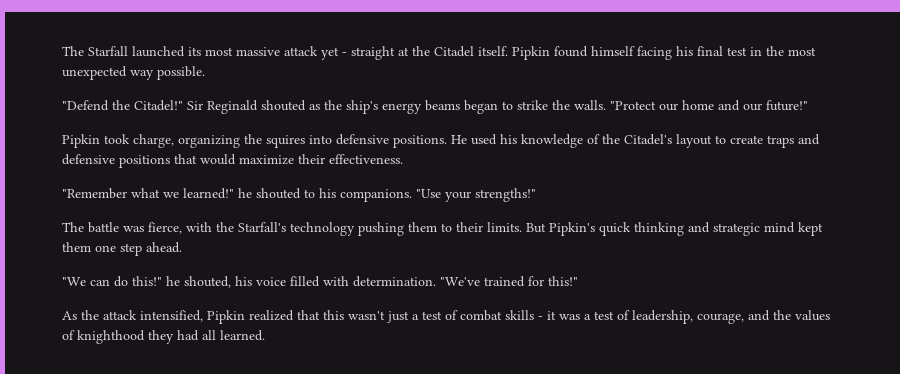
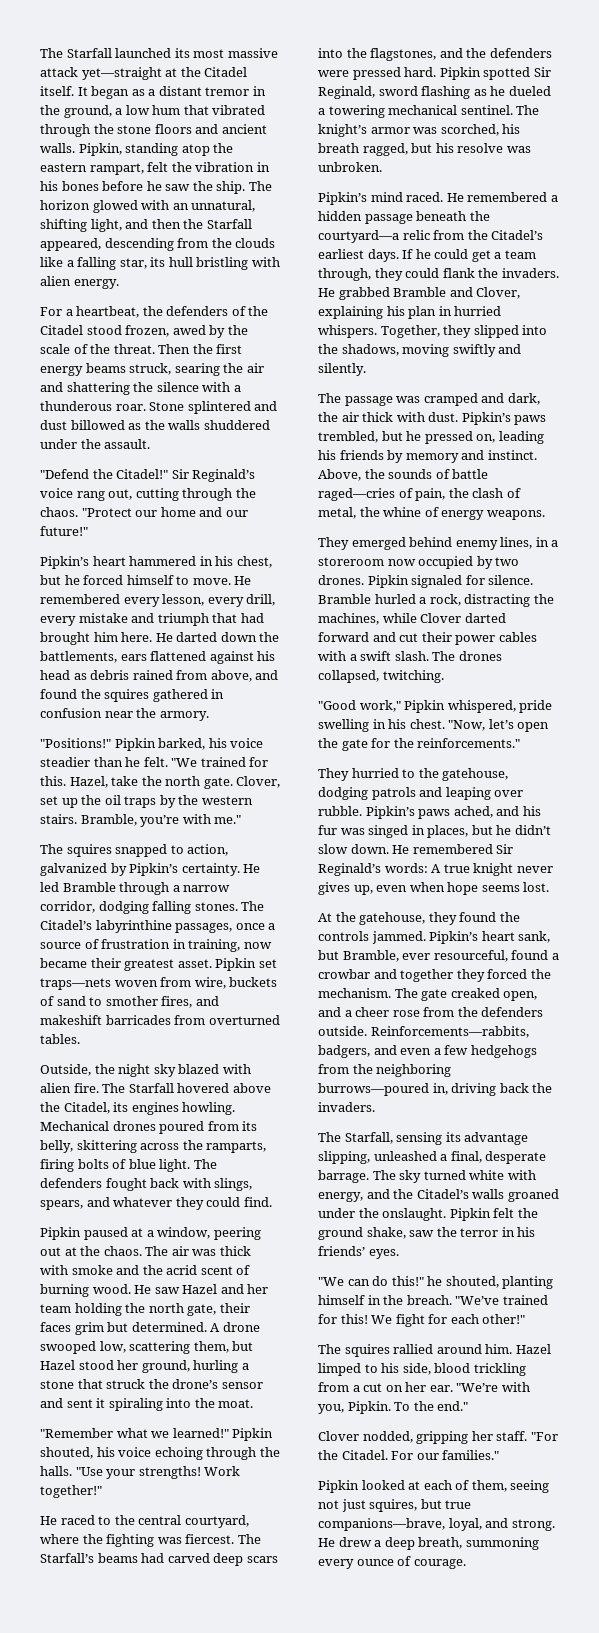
[321,46,395,60] yet - straight -> [81,67,162,80] yet—straight
[512,46,816,60] [62,66,205,80] [62,100,606,114] Pipkin found himself facing his final test in the most unexpected way possible. // "Defend the Citadel!" Sir Reginald shouted as the ship's energy beams began to strike the walls. -> [77,86,266,99] [40,105,266,118] [40,124,267,137] [40,143,234,156] [40,162,270,175] [40,181,272,194] [40,200,256,213] [40,219,252,232] [40,238,276,251] [40,257,280,270] [40,276,119,289] [40,306,269,318] [40,325,248,338] [40,344,243,354] [40,363,264,376] [40,382,241,395] [40,401,278,414] [40,420,270,430] [40,439,151,449] [40,469,256,482] [40,488,256,501] [40,507,78,517] It began as a distant tremor in the ground, a low hum that vibrated through the stone floors and ancient walls. Pipkin, standing atop the eastern rampart, felt the vibration in his bones before he saw the ship. The horizon glowed with an unnatural, shifting light, and then the Starfall appeared, descending from the clouds like a falling star, its hull bristling with alien energy. // For a heartbeat, the defenders of the Citadel stood frozen, awed by the scale of the threat. Then the first energy beams struck, searing the air and shattering the silence with a thunderous roar. Stone splintered and dust billowed as the walls shuddered under the assault. // "Defend the Citadel!" Sir Reginald’s voice rang out, cutting through the chaos.
[62,134,820,148] [62,154,403,168] [62,188,536,202] [62,222,823,236] [62,242,182,256] Pipkin took charge, organizing the squires into defensive positions. He used his knowledge of the Citadel's layout to create traps and defensive positions that would maximize their effectiveness. // "Remember what we learned!" he shouted to his companions. "Use your strengths!" // The battle was fierce, with the Starfall's technology pushing them to their limits. But Pipkin's quick thinking and strategic mind kept them one step ahead. -> [40,556,272,569] [40,575,252,585] [40,594,276,607] [40,613,264,626] [40,632,280,645] [40,651,276,664] [40,670,279,682] [40,689,225,702] [40,708,209,721] [40,738,264,751] [40,757,269,767] [40,776,281,789] [40,795,253,808] [40,814,242,827] [40,844,229,857] [40,863,261,876] [40,882,231,895] [40,901,265,914] [40,920,276,933] [40,939,272,952] [40,958,277,971] [40,977,278,990] [40,996,219,1008] [40,1015,280,1025] [40,1034,80,1044] [40,1064,251,1077] [40,1083,271,1093] [40,1102,236,1115] [40,1121,258,1134] [40,1140,267,1153] [40,1159,217,1172] [40,1178,253,1191] [40,1197,272,1210] [40,1227,261,1240] [40,1246,251,1256] [40,1265,251,1275] [40,1284,269,1297] [40,1303,250,1316] [40,1322,260,1335] [40,1341,254,1354] [40,1360,249,1373] [40,1379,263,1389] [40,1398,254,1411] [40,1428,274,1441] [40,1447,280,1460] [40,1466,241,1479] [40,1485,102,1498] [40,1515,249,1528] [40,1534,261,1547] [40,1553,278,1566] [318,48,552,61] [318,67,551,80] [318,86,551,99] [318,105,540,118] [318,124,521,137] [318,143,531,156] [318,162,382,172] [318,192,558,205] [318,211,490,224] [318,230,544,243] [318,249,536,262] [318,268,559,281] [318,287,521,300] [318,306,502,319] [318,325,548,338] [318,344,522,357] [318,363,366,376] [318,393,540,406] [318,412,547,425] [318,431,544,444] [318,450,537,463] [318,469,489,481] [318,488,521,501] [318,507,545,520] [318,537,559,550] [318,556,520,569] [318,575,534,588] [318,594,554,607] [318,613,506,625] [318,632,537,645] [318,651,502,661] [318,670,444,683] [318,700,553,713] [318,719,550,732] [318,738,521,751] [318,768,509,781] [318,787,524,800] [318,806,541,819] [318,825,551,838] [318,844,514,854] [318,863,553,876] [318,882,550,895] [318,912,520,925] [318,931,551,944] [318,950,559,962] [318,969,551,982] [318,988,538,1001] [318,1007,544,1017] [318,1026,529,1038] [318,1045,537,1058] [318,1064,452,1077] [318,1083,553,1096] [318,1102,375,1112] [318,1132,529,1145] [318,1151,547,1164] [318,1170,536,1183] [318,1189,559,1202] [318,1208,538,1221] [318,1227,536,1240] [318,1246,399,1259] Pipkin’s heart hammered in his chest, but he forced himself to move. He remembered every lesson, every drill, every mistake and triumph that had brought him here. He darted down the battlements, ears flattened against his head as debris rained from above, and found the squires gathered in confusion near the armory. // "Positions!" Pipkin barked, his voice steadier than he felt. "We trained for this. Hazel, take the north gate. Clover, set up the oil traps by the western stairs. Bramble, you’re with me." // The squires snapped to action, galvanized by Pipkin’s certainty. He led Bramble through a narrow corridor, dodging falling stones. The Citadel’s labyrinthine passages, once a source of frustration in training, now became their greatest asset. Pipkin set traps—nets woven from wire, buckets of sand to smother fires, and makeshift barricades from overturned tables. // Outside, the night sky blazed with alien fire. The Starfall hovered above the Citadel, its engines howling. Mechanical drones poured from its belly, skittering across the ramparts, firing bolts of blue light. The defenders fought back with slings, spears, and whatever they could find. // Pipkin paused at a window, peering out at the chaos. The air was thick with smoke and the acrid scent of burning wood. He saw Hazel and her team holding the north gate, their faces grim but determined. A drone swooped low, scattering them, but Hazel stood her ground, hurling a stone that struck the drone’s sensor and sent it spiraling into the moat. // "Remember what we learned!" Pipkin shouted, his voice echoing through the halls. "Use your strengths! Work together!" // He raced to the central courtyard, where the fighting was fiercest. The Starfall’s beams had carved deep scars into the flagstones, and the defenders were pressed hard. Pipkin spotted Sir Reginald, sword flashing as he dueled a towering mechanical sentinel. The knight’s armor was scorched, his breath ragged, but his resolve was unbroken. // Pipkin’s mind raced. He remembered a hidden passage beneath the courtyard—a relic from the Citadel’s earliest days. If he could get a team through, they could flank the invaders. He grabbed Bramble and Clover, explaining his plan in hurried whispers. Together, they slipped into the shadows, moving swiftly and silently. // The passage was cramped and dark, the air thick with dust. Pipkin’s paws trembled, but he pressed on, leading his friends by memory and instinct. Above, the sounds of battle raged—cries of pain, the clash of metal, the whine of energy weapons. // They emerged behind enemy lines, in a storeroom now occupied by two drones. Pipkin signaled for silence. Bramble hurled a rock, distracting the machines, while Clover darted forward and cut their power cables with a swift slash. The drones collapsed, twitching. // "Good work," Pipkin whispered, pride swelling in his chest. "Now, let’s open the gate for the reinforcements." // They hurried to the gatehouse, dodging patrols and leaping over rubble. Pipkin’s paws ached, and his fur was singed in places, but he didn’t slow down. He remembered Sir Reginald’s words: A true knight never gives up, even when hope seems lost. // At the gatehouse, they found the controls jammed. Pipkin’s heart sank, but Bramble, ever resourceful, found a crowbar and together they forced the mechanism. The gate creaked open, and a cheer rose from the defenders outside. Reinforcements—rabbits, badgers, and even a few hedgehogs from the neighboring burrows—poured in, driving back the invaders. // The Starfall, sensing its advantage slipping, unleashed a final, desperate barrage. The sky turned white with energy, and the Citadel’s walls groaned under the onslaught. Pipkin felt the ground shake, saw the terror in his friends’ eyes.
[235,276,578,287] [62,310,830,324] [62,330,265,344] his voice filled with determination. "We've trained for this!" // As the attack intensified, Pipkin realized that this wasn't just a test of combat skills - it was a test of leadership, courage, and the values of knighthood they had all learned. -> [502,1276,554,1289] [318,1295,548,1305] [318,1314,526,1327] [318,1344,551,1357] [318,1363,526,1376] [318,1382,530,1392] [318,1401,469,1414] [318,1431,558,1444] [318,1450,500,1460] [318,1480,550,1493] [318,1499,472,1512] [318,1518,555,1531] [318,1537,539,1550] [318,1556,466,1569] planting himself in the breach. "We’ve trained for this! We fight for each other!" // The squires rallied around him. Hazel limped to his side, blood trickling from a cut on her ear. "We’re with you, Pipkin. To the end." // Clover nodded, gripping her staff. "For the Citadel. For our families." // Pipkin looked at each of them, seeing not just squires, but true companions—brave, loyal, and strong. He drew a deep breath, summoning every ounce of courage.

